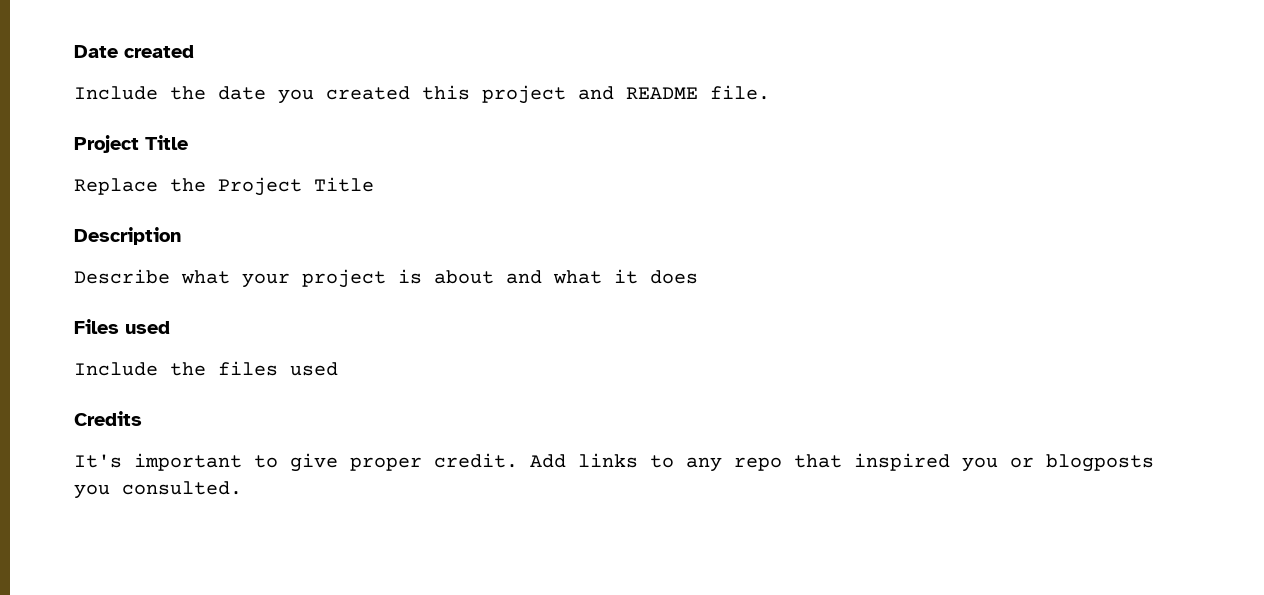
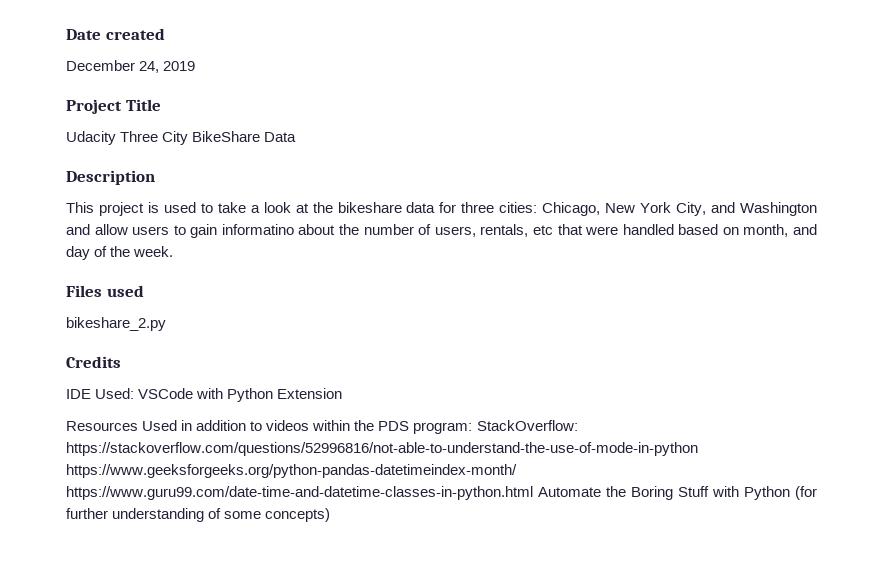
[74,85,770,104] [74,135,188,153] [74,177,374,196] [74,227,181,245] [74,269,698,288] [74,319,170,334] [74,361,338,376] [74,411,142,426] [74,453,1154,472] [74,481,242,499] Include the date you created this project and README file. // Project Title // Replace the Project Title // Description // Describe what your project is about and what it does // Files used // Include the files used // Credits // It's important to give proper credit. Add links to any repo that inspired you or blogposts you consulted. -> [66,60,196,73] [66,99,161,114] [66,131,297,145] [66,170,155,185] [66,202,818,216] [66,224,817,238] [66,246,174,260] [66,285,144,297] [66,317,166,331] [66,356,121,368] [66,388,343,402] [66,420,578,434] [66,442,698,456] [66,464,517,478] [66,486,817,500] [66,508,331,522] December 24, 2019 // Project Title // Udacity Three City BikeShare Data // Description // This project is used to take a look at the bikeshare data for three cities: Chicago, New York City, and Washington and allow users to gain informatino about the number of users, rentals, etc that were handled based on month, and day of the week. // Files used // bikeshare_2.py // Credits // IDE Used: VSCode with Python Extension // Resources Used in addition to videos within the PDS program: StackOverflow: https://stackoverflow.com/questions/52996816/not-able-to-understand-the-use-of-mode-in-python https://www.geeksforgeeks.org/python-pandas-datetimeindex-month/ https://www.guru99.com/date-time-and-datetime-classes-in-python.html Automate the Boring Stuff with Python (for further understanding of some concepts)

